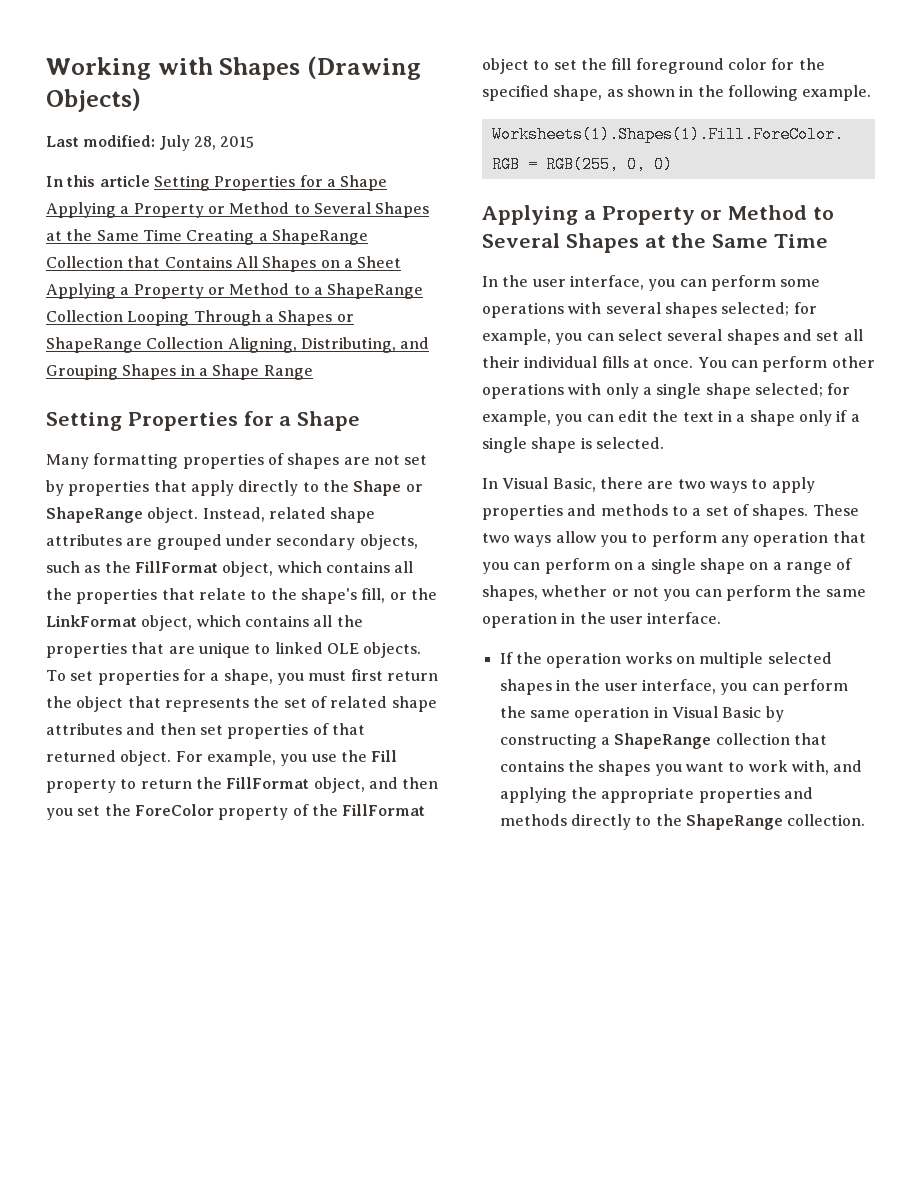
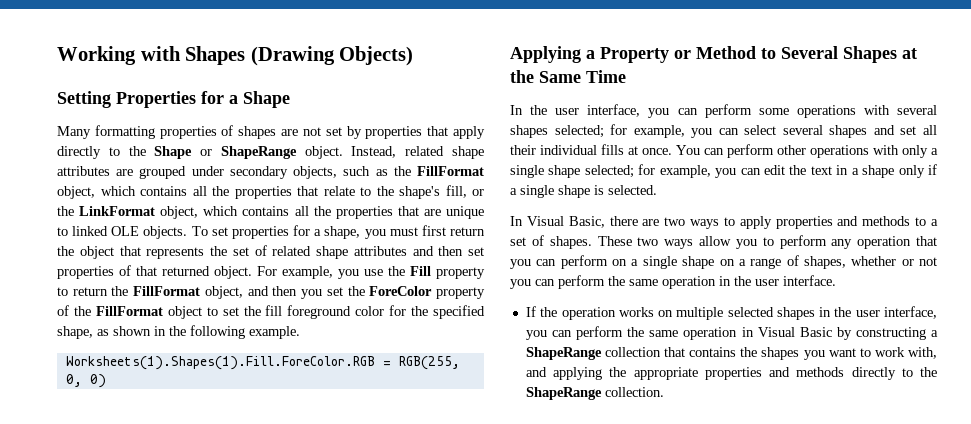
[46,135,255,151] [46,175,388,191] [46,202,430,218] [46,229,368,245] [46,256,402,272] [46,283,424,299] [46,310,354,326] [46,337,430,353] [46,364,313,380] // Last modified: July 28, 2015 // In this article Setting Properties for a Shape Applying a Property or Method to Several Shapes at the Same Time Creating a ShapeRange Collection that Contains All Shapes on a Sheet Applying a Property or Method to a ShapeRange Collection Looping Through a Shapes or ShapeRange Collection Aligning, Distributing, and Grouping Shapes in a Shape Range -> (414, 56) none

